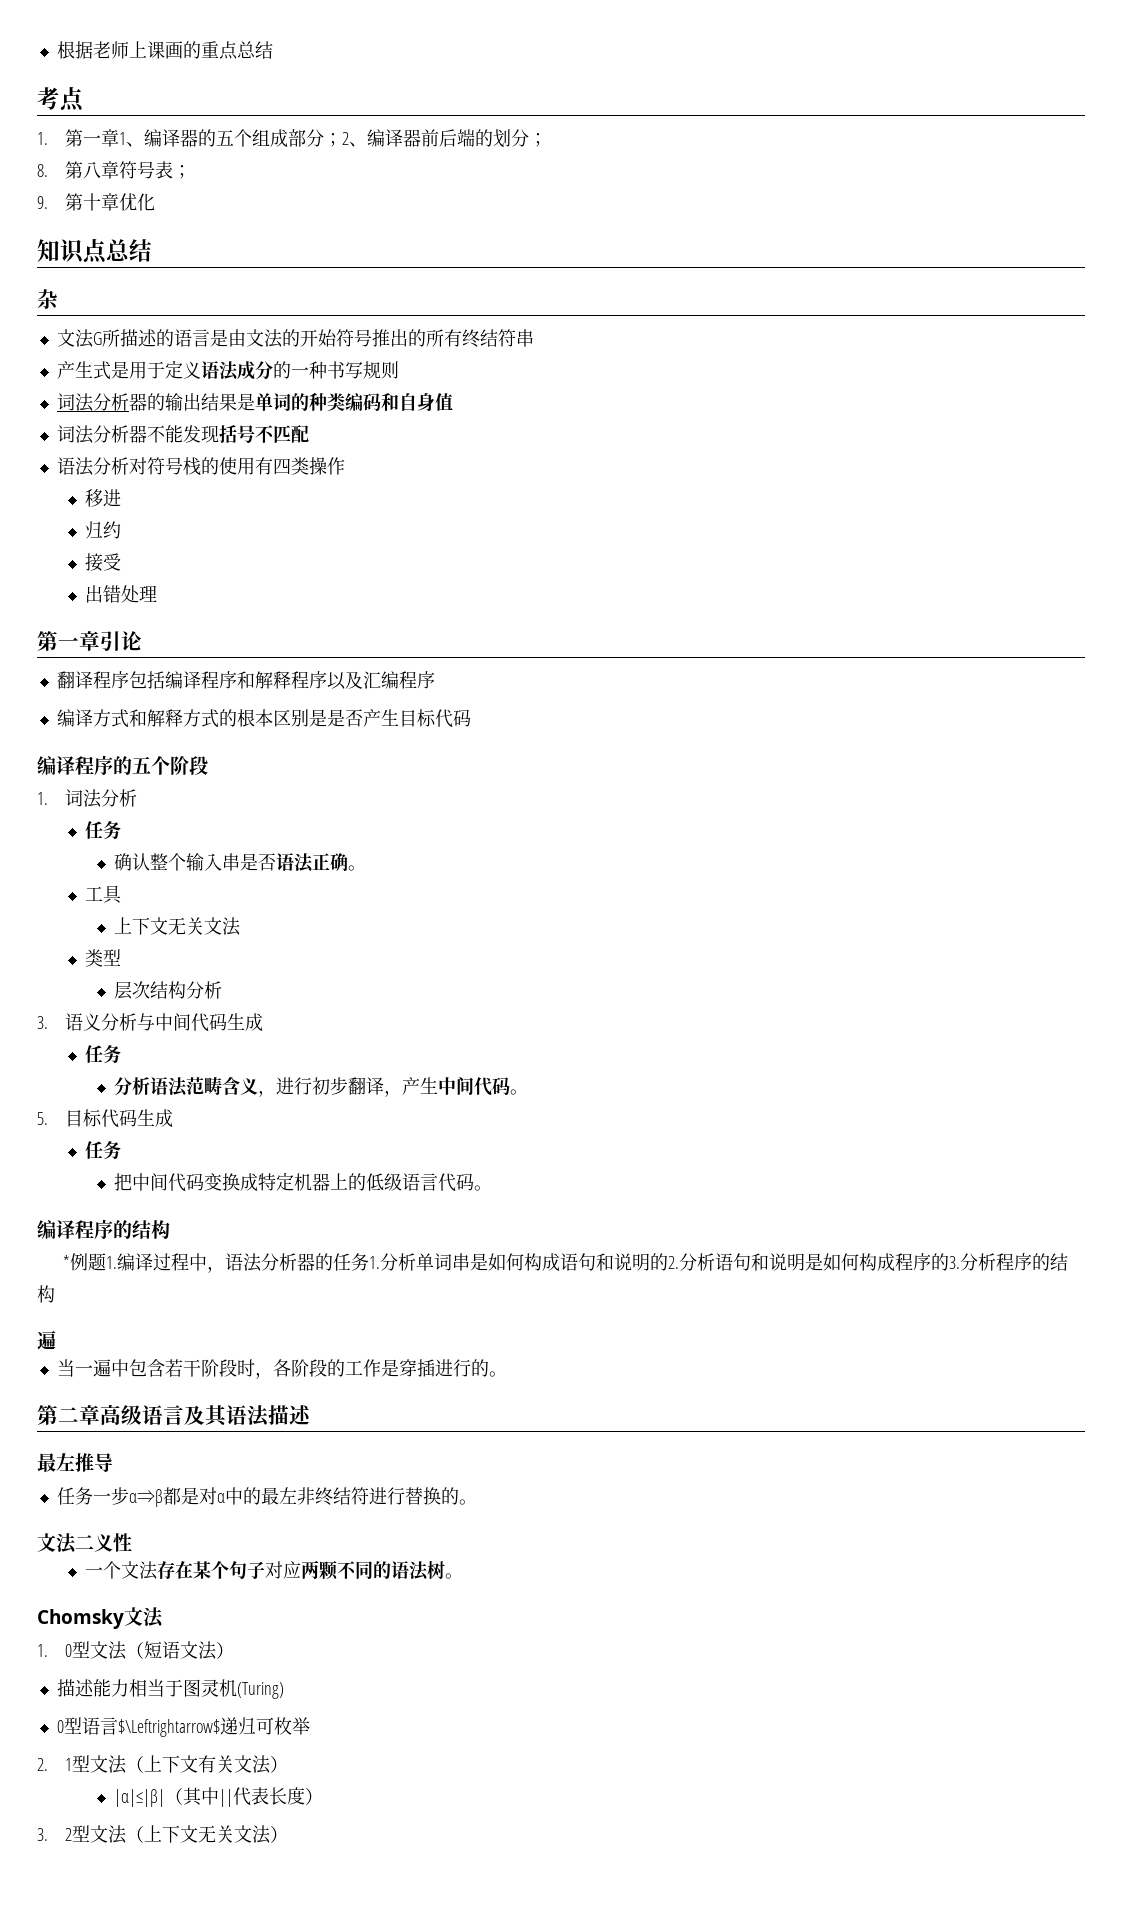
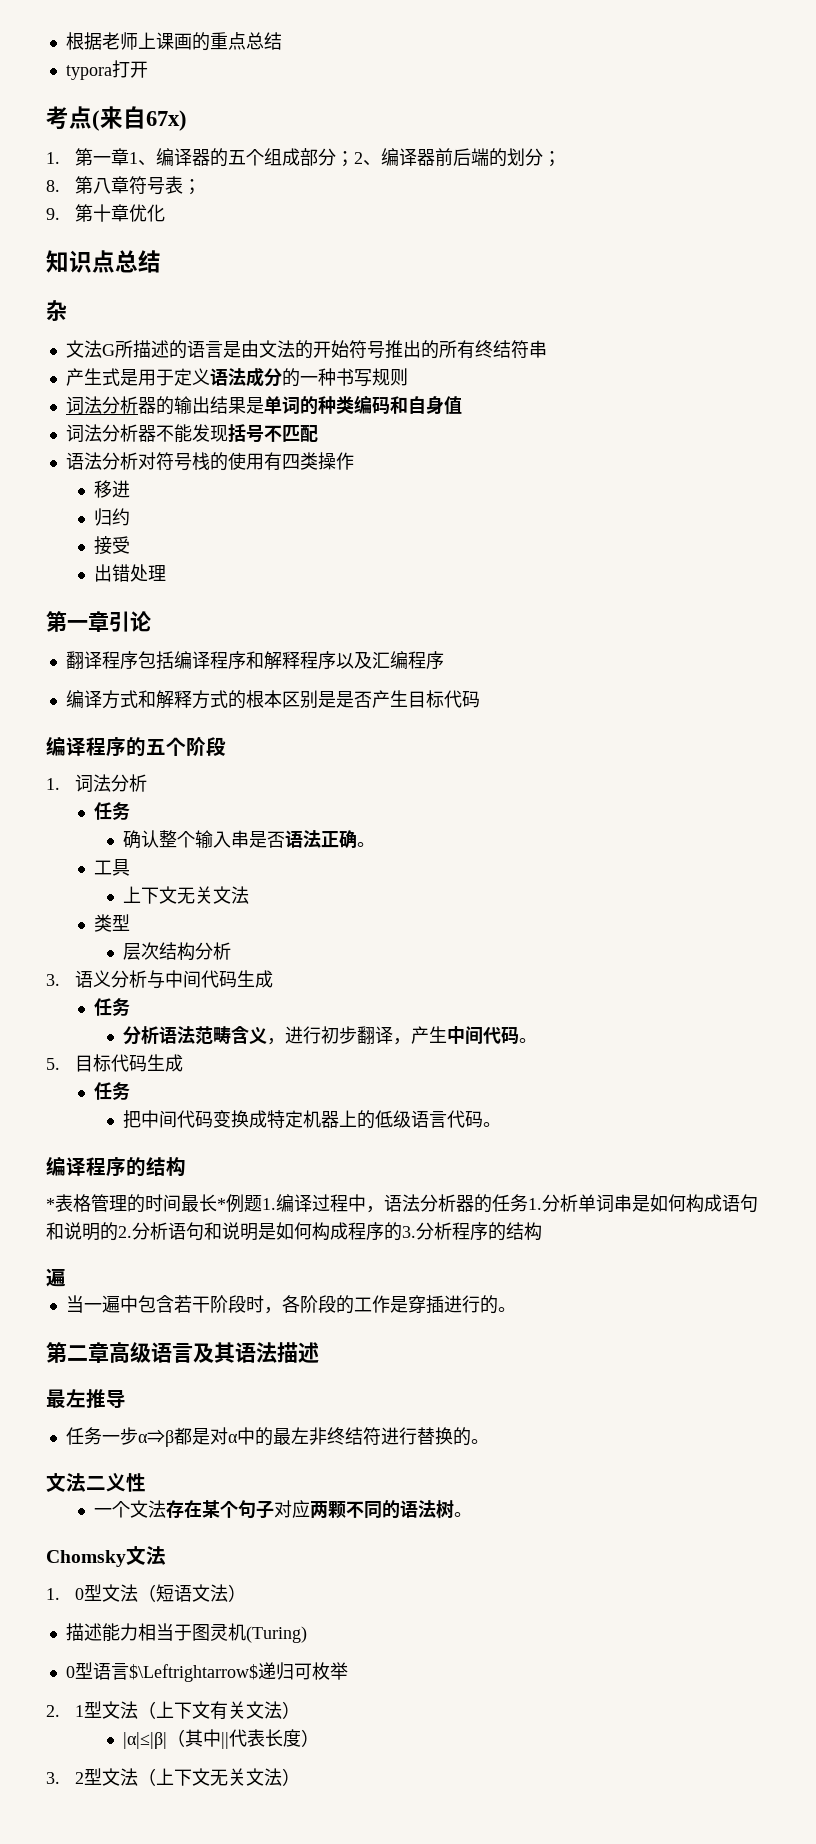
(273, 50) none -> [65,60,148,80] // typora打开
(84, 99) none -> [92,106,187,131] (来自67x)
(71, 1262) none -> [55,1194,226,1213] 表格管理的时间最长*

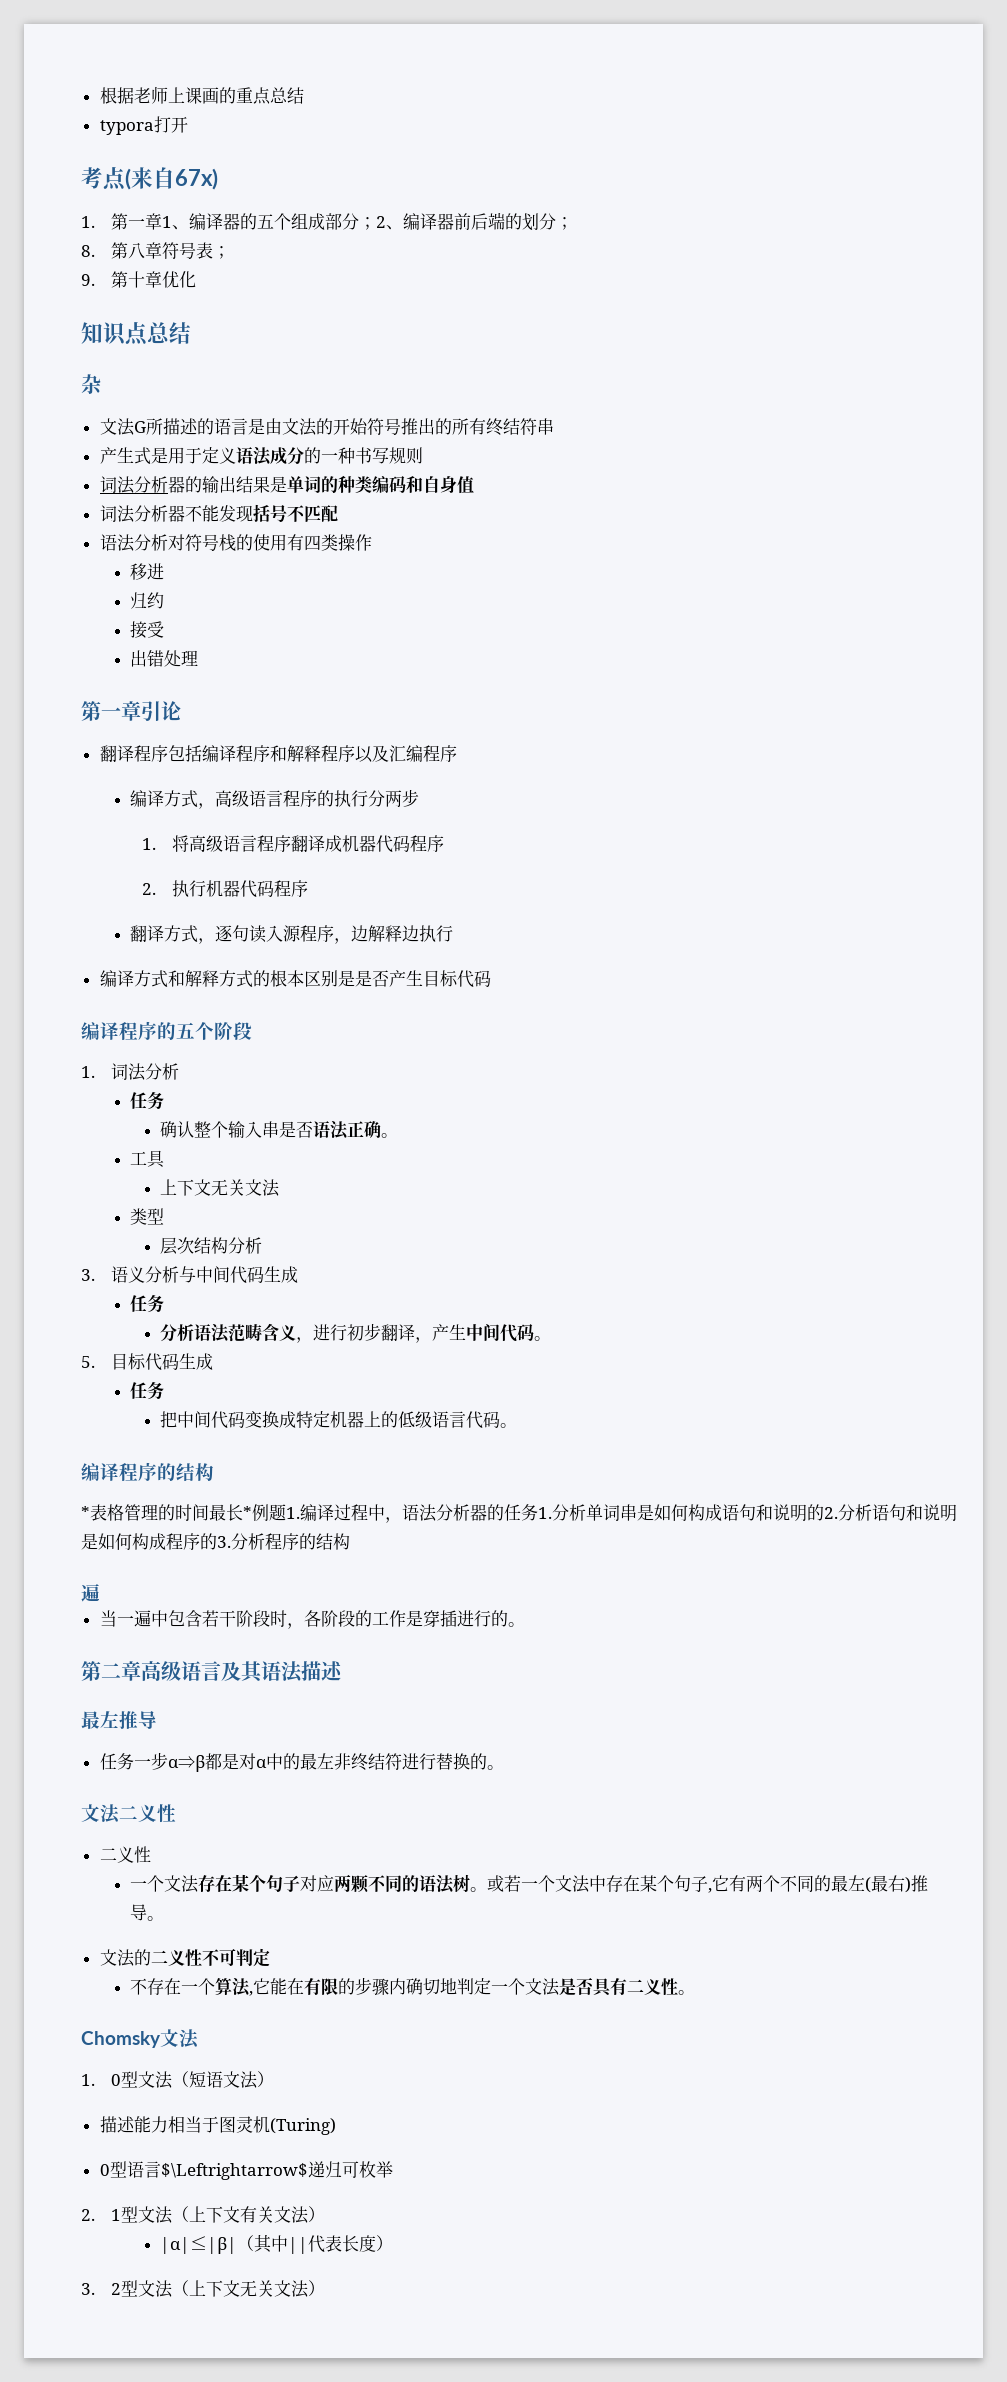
(444, 660) none -> [129,789,419,809] [141,835,444,853] [141,880,308,898] [129,925,453,944] // 编译方式，高级语言程序的执行分两步 // 1.将高级语言程序翻译成机器代码程序 // 2.执行机器代码程序 // 翻译方式，逐句读入源程序，边解释边执行
(146, 1482) none -> [99,1846,151,1863] // 二义性
(473, 1514) none -> [486,1875,928,1893] [129,1904,164,1921] [99,1948,270,1967] [129,1977,695,1997] 或若一个文法中存在某个句子,它有两个不同的最左(最右)推导。 // 文法的二义性不可判定 // 不存在一个算法,它能在有限的步骤内确切地判定一个文法是否具有二义性。

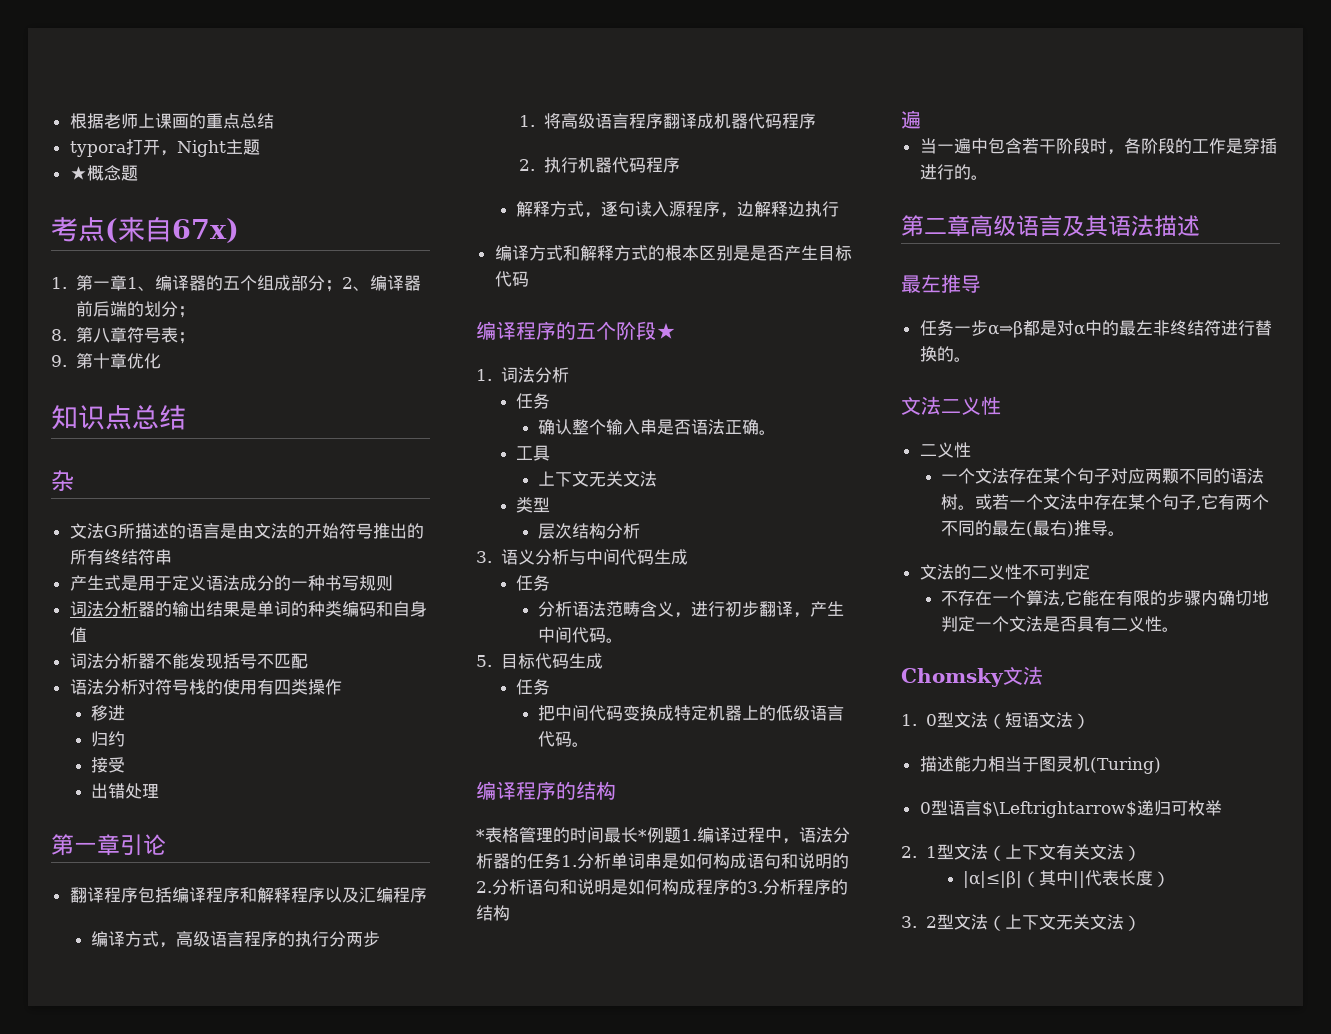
(188, 124) none -> [159,139,260,157] [69,165,138,181] ，Night主题 // ★概念题
[129,925,164,942] 翻译 -> [516,201,551,217] 解释
(252, 1031) none -> [656,323,676,339] ★

